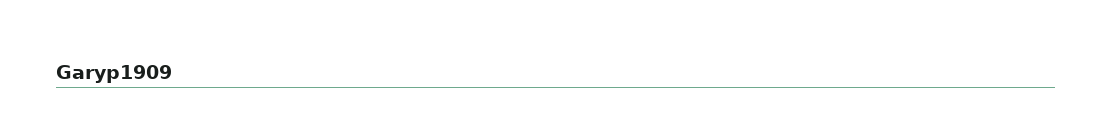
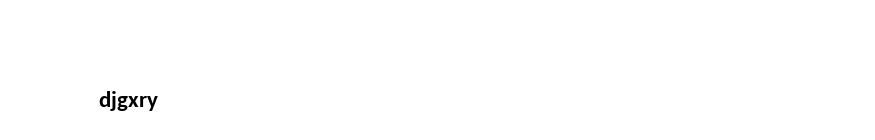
[56,65,172,83] Garyp1909 -> [99,91,158,111] djgxry

